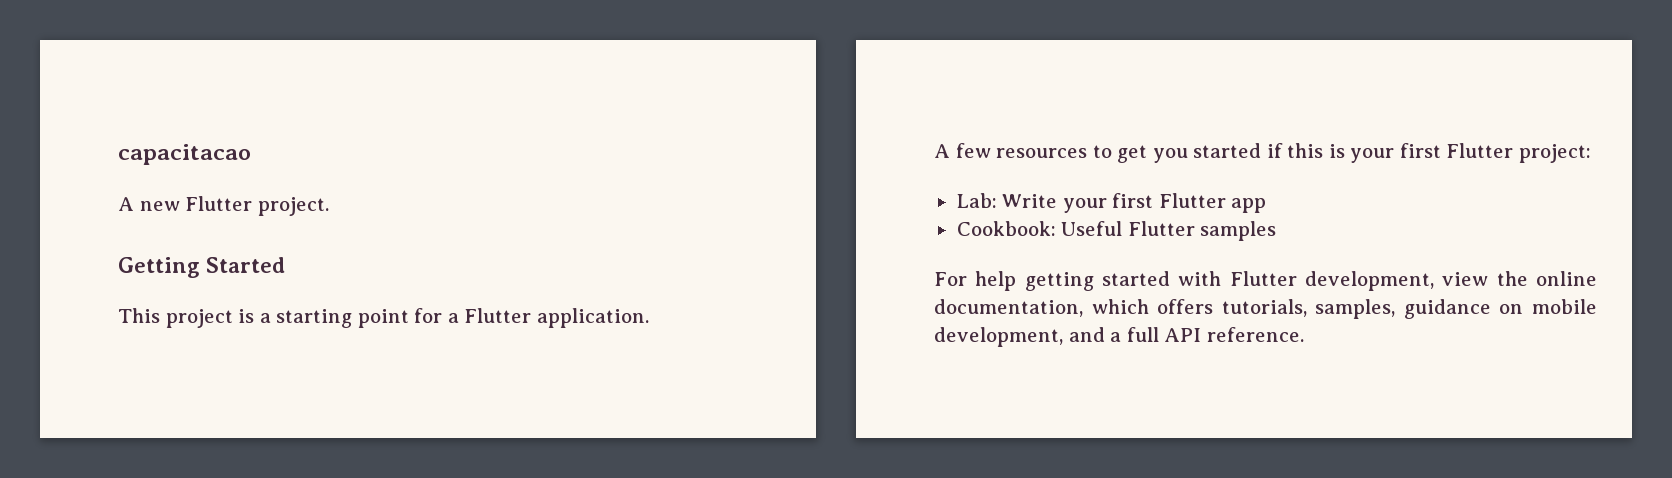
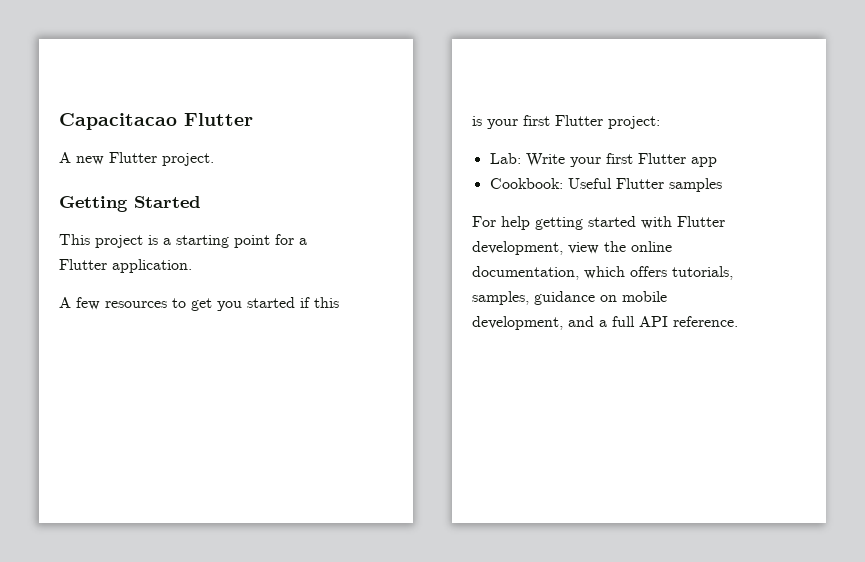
[118,144,251,165] capacitacao -> [59,113,253,130] Capacitacao Flutter

